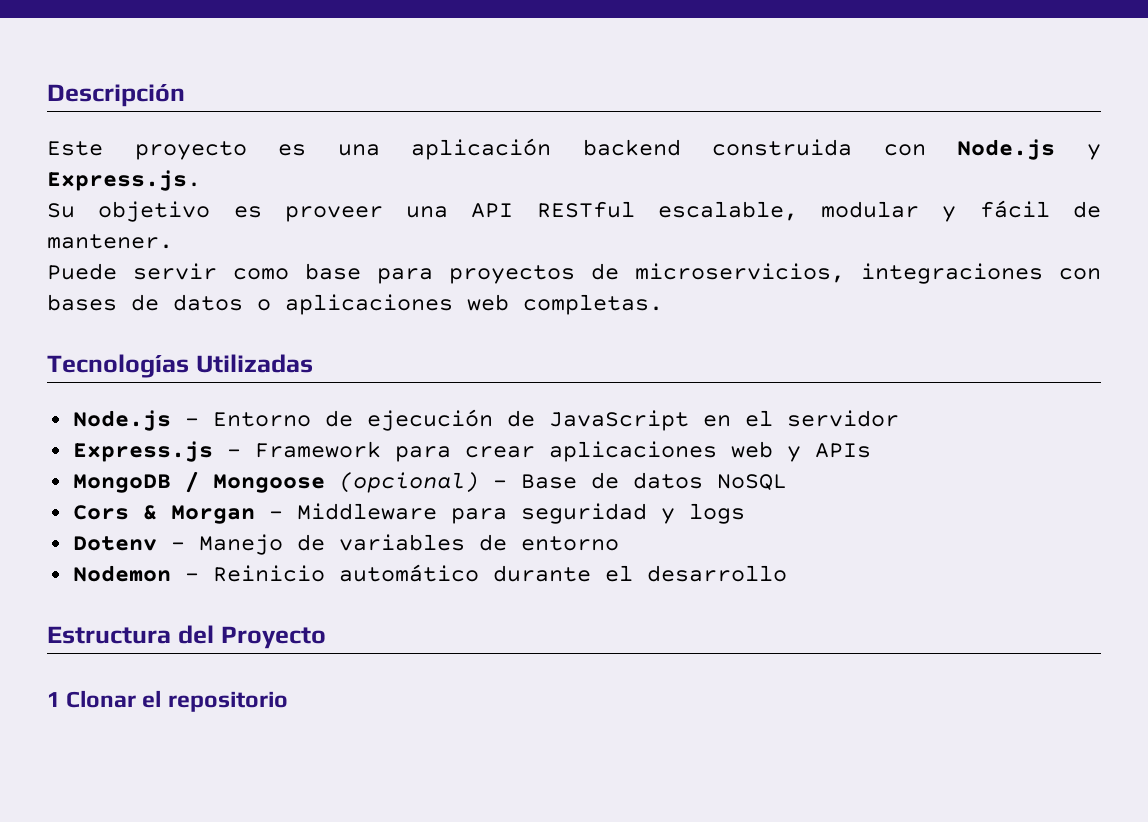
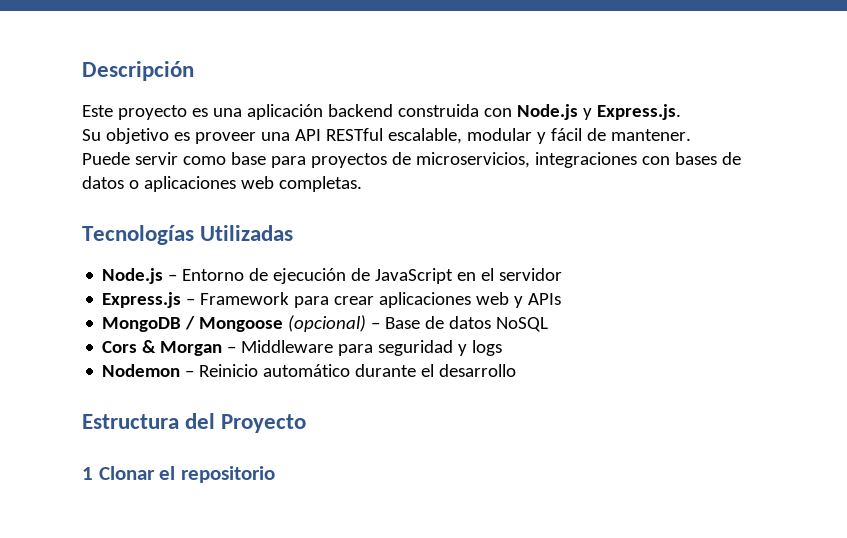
[72,534,619,555] // Dotenv – Manejo de variables de entorno -> (503, 348) none

